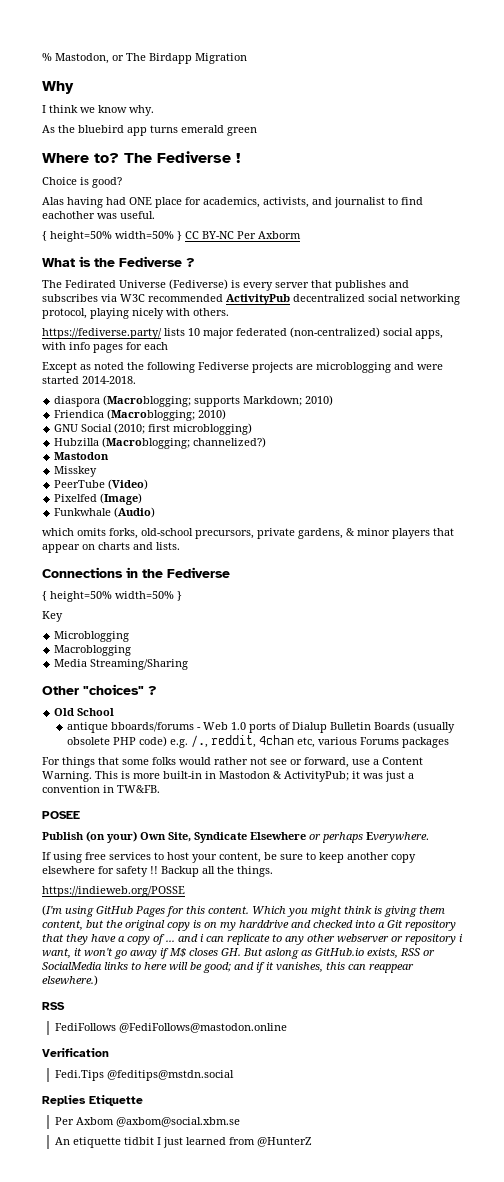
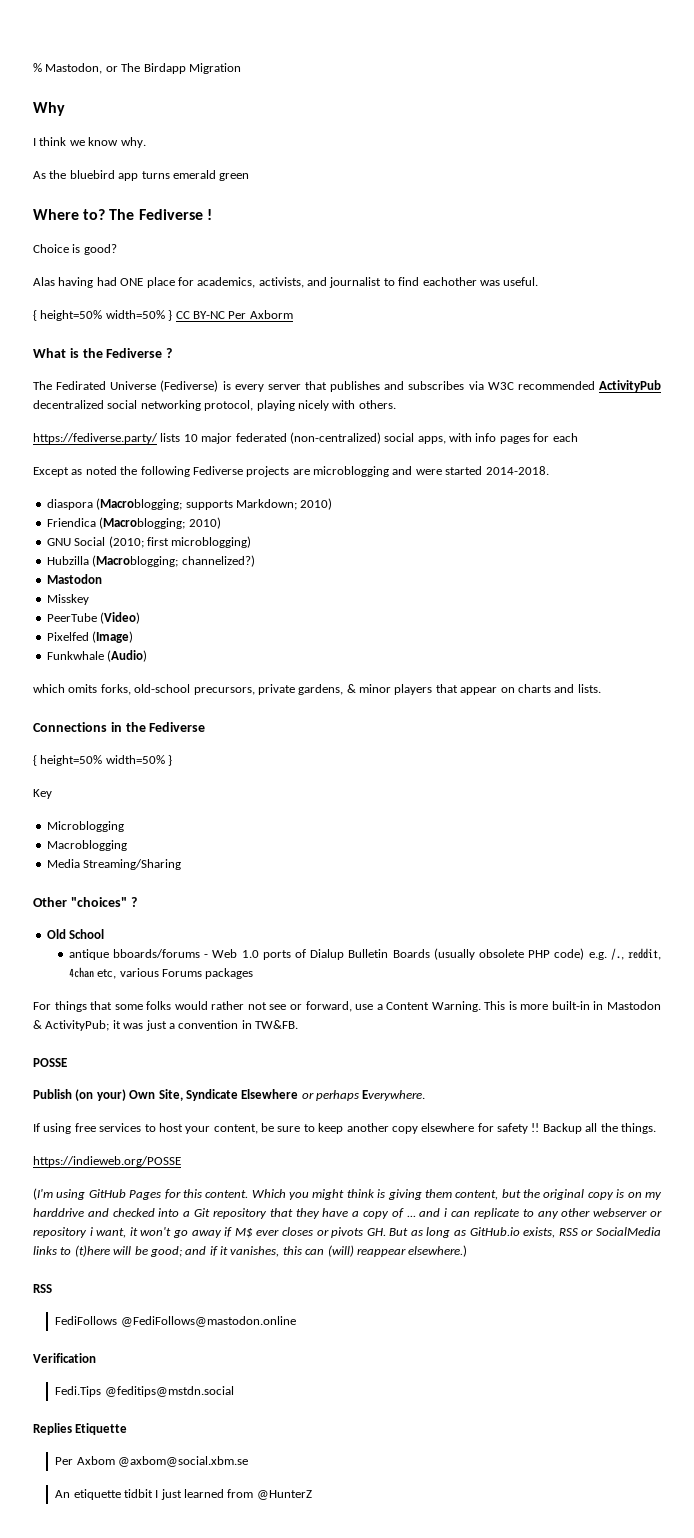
[42,811,80,819] POSEE -> [33,1058,67,1067] POSSE
[189,948,299,959] closes GH. But aslong -> [256,1227,451,1238] ever closes or pivots GH. But as long
[144,962,167,970] here -> [74,1245,110,1257] (t)here
(366, 967) none -> [327,1245,354,1257] (will)

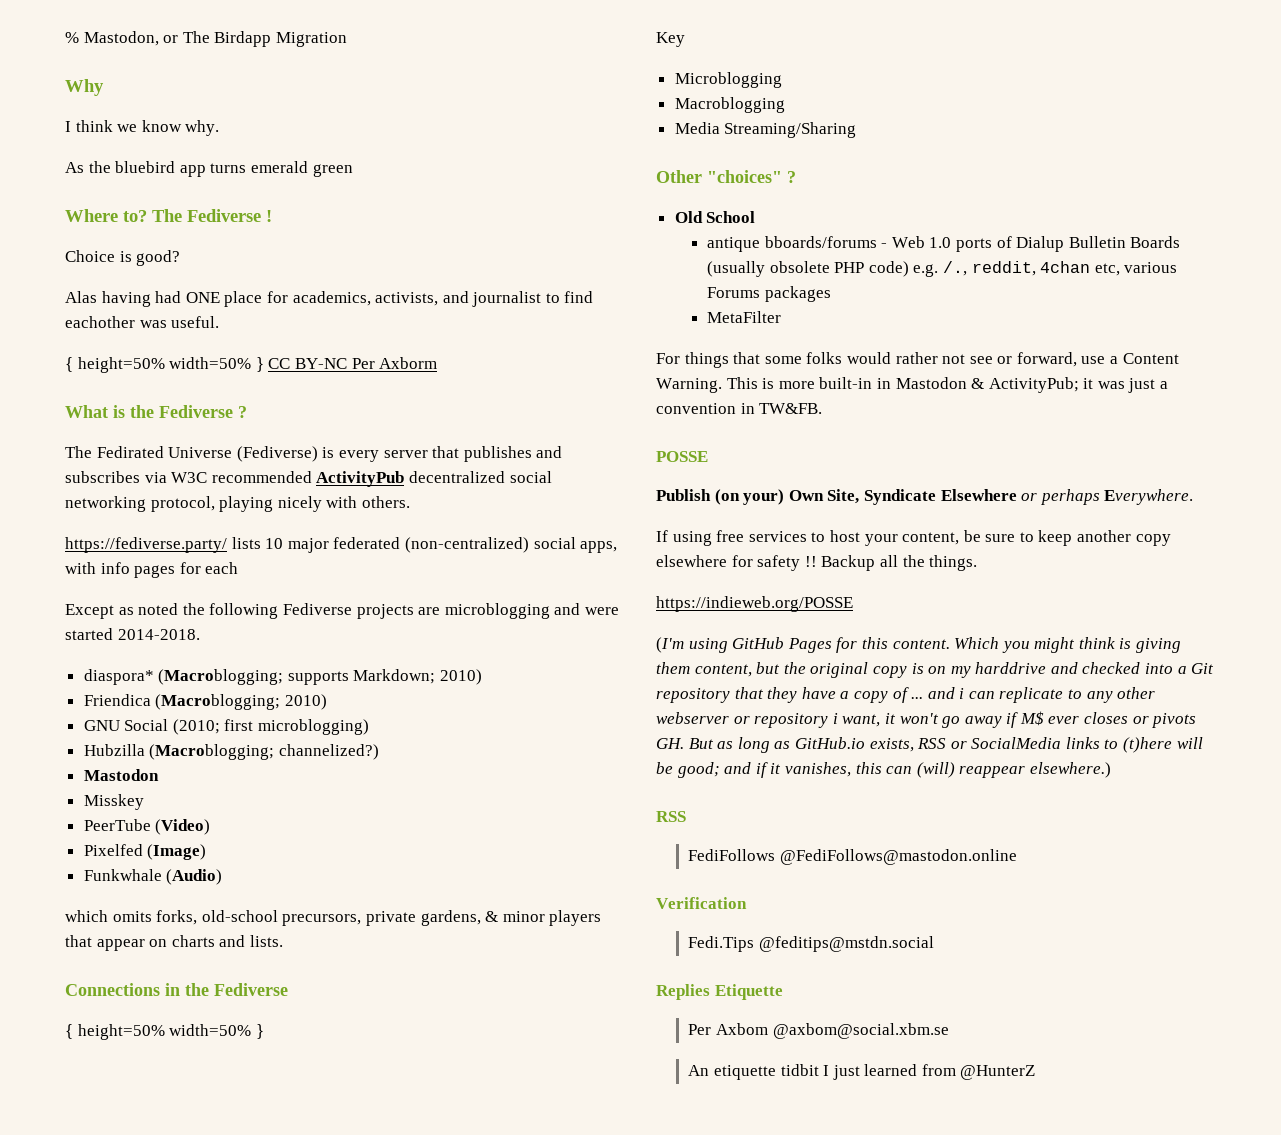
[46,499,93,510] diaspora -> [83,669,154,685] diaspora*
(254, 973) none -> [707,311,782,323] // MetaFilter

